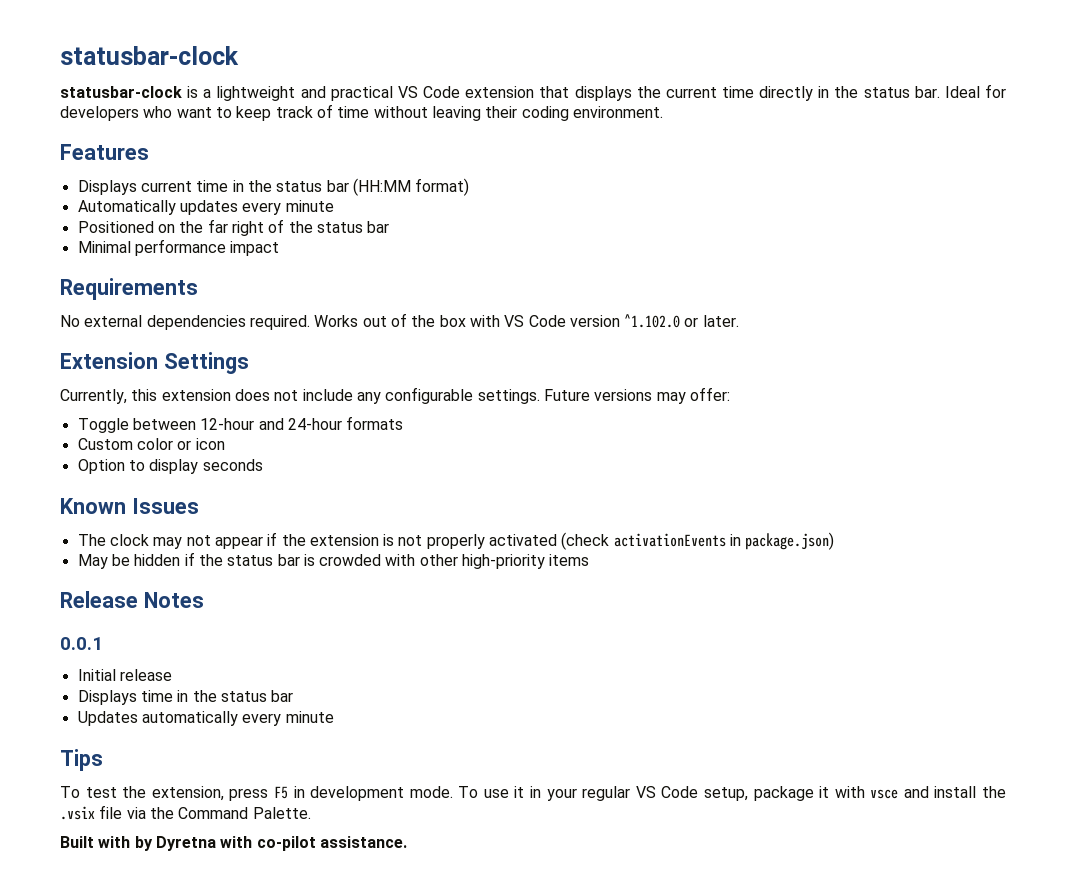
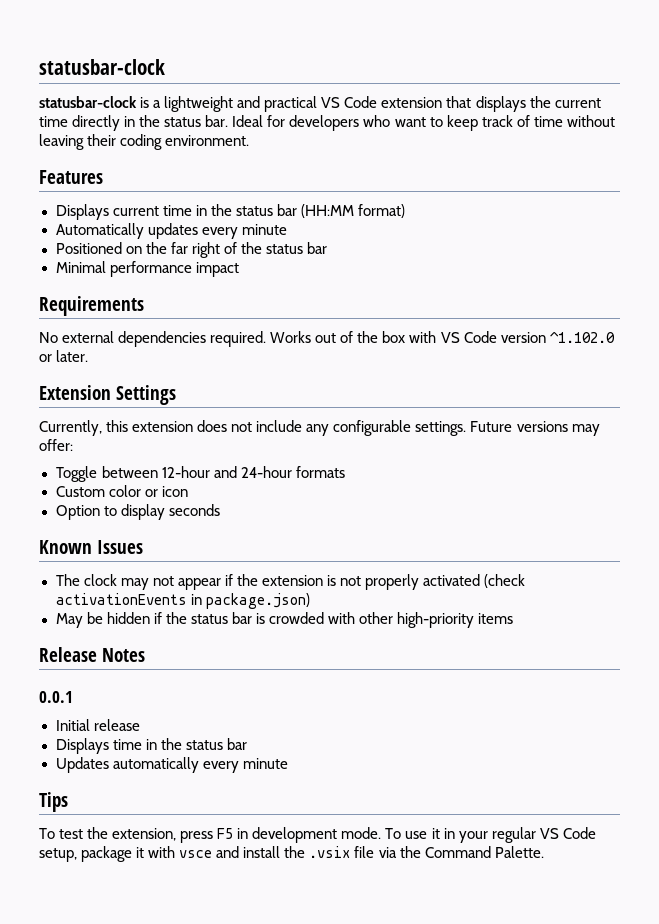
[60,836,407,851] // Built with by Dyretna with co-pilot assistance. -> (544, 852) none

